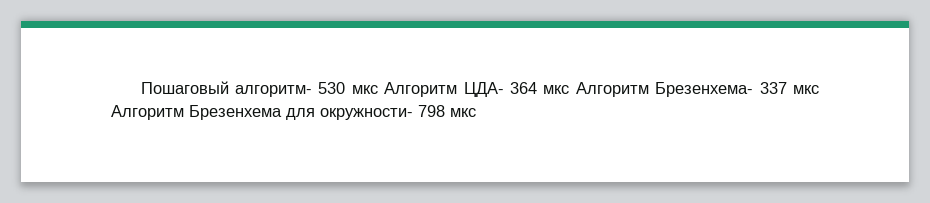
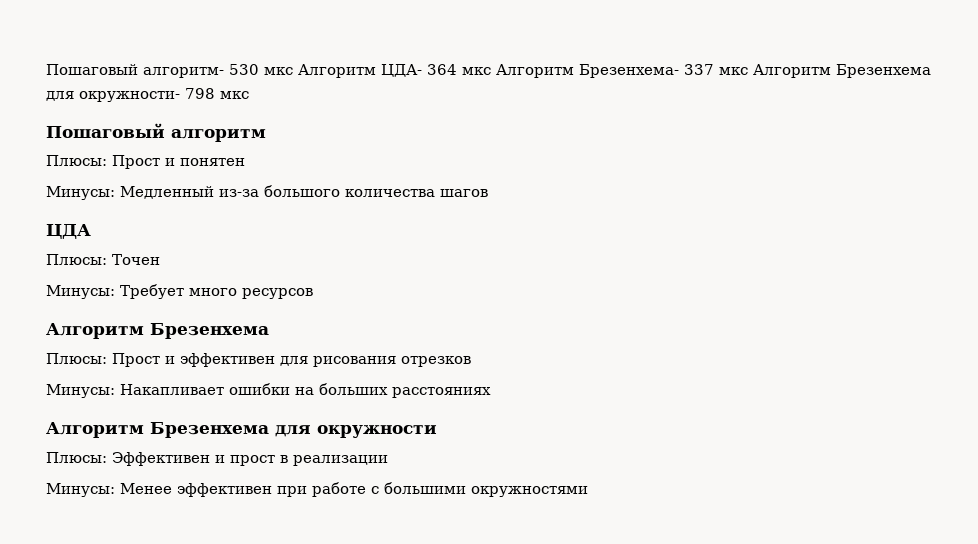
(476, 112) none -> [46,123,266,142] [46,155,245,169] [46,185,488,200] [46,224,91,239] [46,254,160,265] [46,284,313,299] [46,323,269,339] [46,353,471,367] [46,383,491,398] [46,422,437,438] [46,452,388,466] [46,482,588,497] // Пошаговый алгоритм // Плюсы: Прост и понятен // Минусы: Медленный из-за большого количества шагов // ЦДА // Плюсы: Точен // Минусы: Требует много ресурсов // Алгоритм Брезенхема // Плюсы: Прост и эффективен для рисования отрезков // Минусы: Накапливает ошибки на больших расстояниях // Алгоритм Брезенхема для окружности // Плюсы: Эффективен и прост в реализации // Минусы: Менее эффективен при работе с большими окружностями

